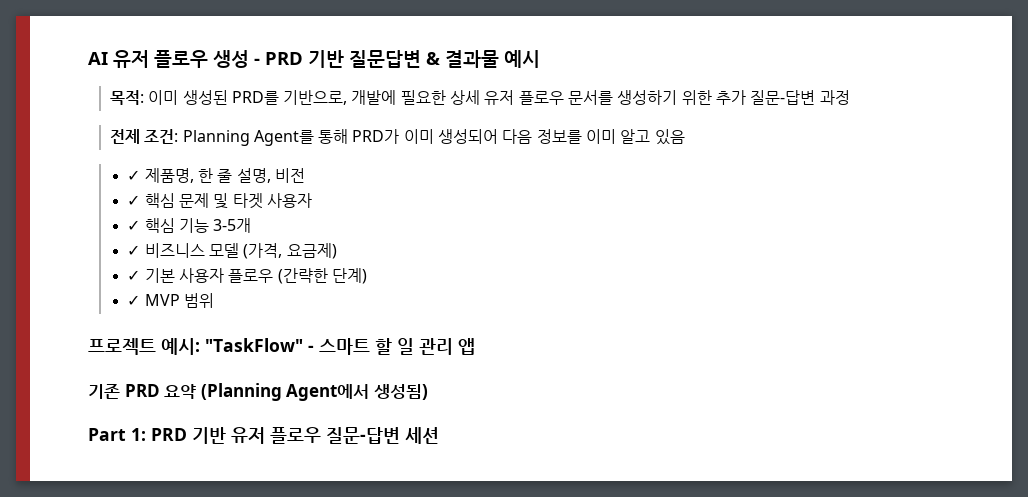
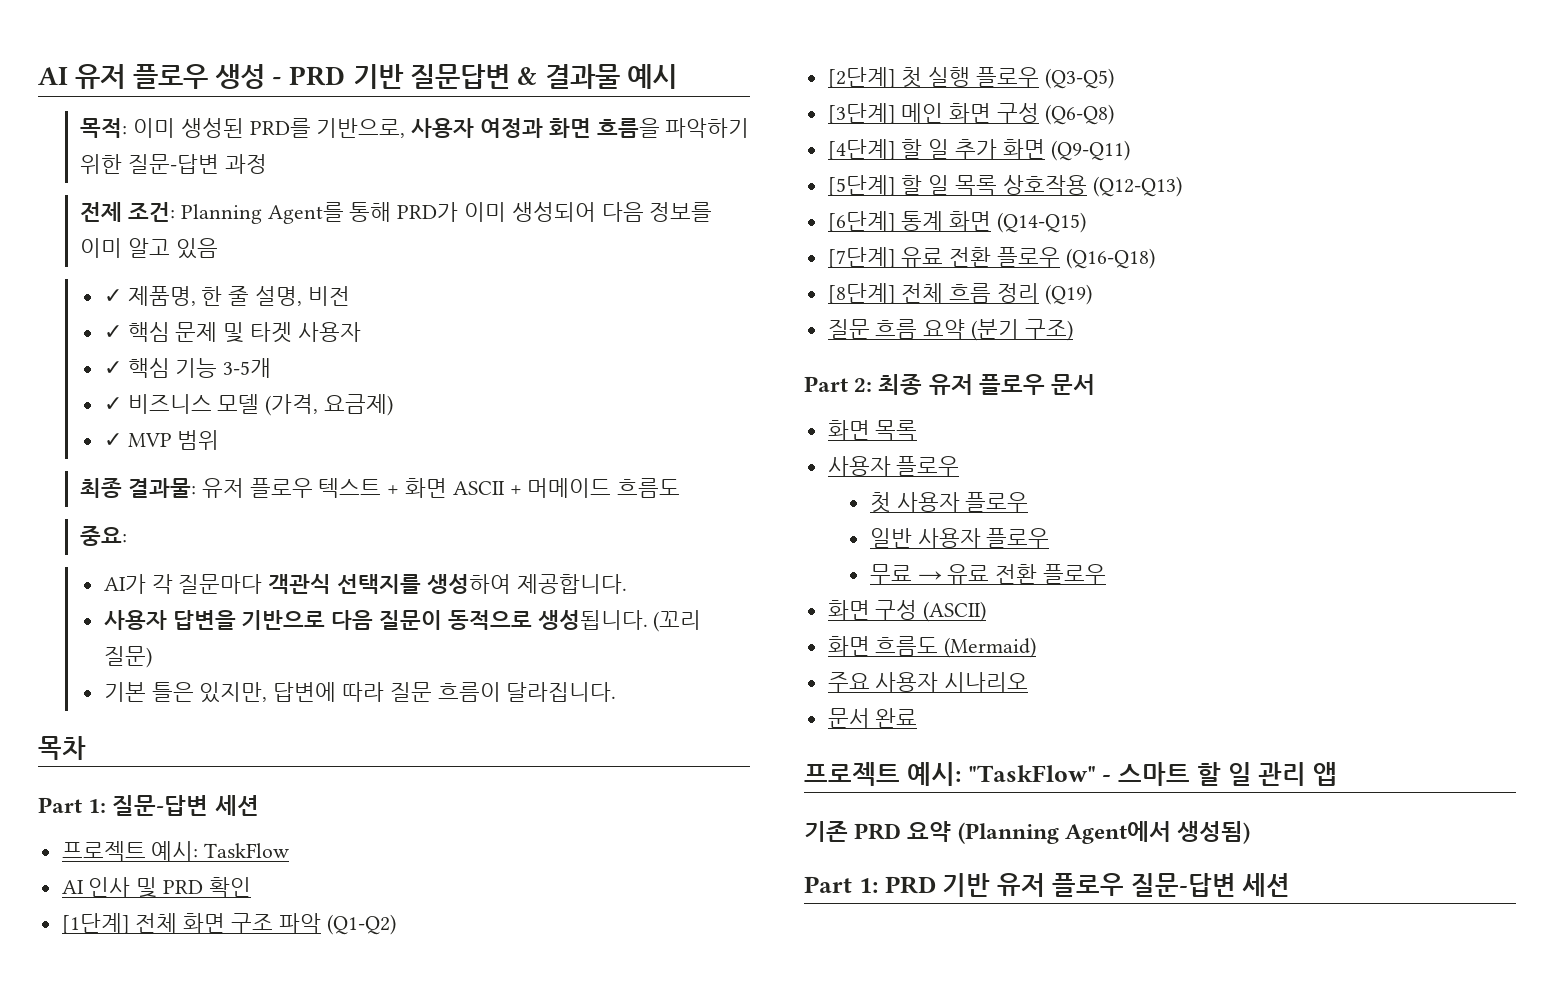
[351,90,747,105] 개발에 필요한 상세 유저 플로우 문서를 생성하기 위한 추가 -> [411,118,750,138] [80,154,123,174] 사용자 여정과 화면 흐름을 파악하기 위한
[144,268,368,284] [127,293,215,308] 기본 사용자 플로우 (간략한 단계) // ✓ MVP 범위 -> [127,430,220,450] [80,478,681,498] [80,526,128,546] [103,574,627,594] [103,610,702,632] [103,646,152,668] [103,682,617,703] [38,736,86,760] [38,795,259,816] [61,841,290,861] [61,877,251,898] [61,913,396,935] [827,67,1114,89] [827,103,1114,125] [827,139,1130,161] [827,175,1182,197] [827,211,1087,233] [827,247,1155,269] [827,283,1092,305] [827,319,1073,341] [804,374,1096,395] [827,420,918,440] [827,456,960,476] [869,492,1029,513] [869,528,1050,548] [869,564,1107,584] [827,600,987,622] [827,636,1037,658] [827,672,1029,692] [827,708,918,728] MVP 범위 // 최종 결과물: 유저 플로우 텍스트 + 화면 ASCII + 머메이드 흐름도 // 중요: // AI가 각 질문마다 객관식 선택지를 생성하여 제공합니다. // 사용자 답변을 기반으로 다음 질문이 동적으로 생성됩니다. (꼬리 질문) // 기본 틀은 있지만, 답변에 따라 질문 흐름이 달라집니다. // 목차 // Part 1: 질문-답변 세션 // 프로젝트 예시: TaskFlow // AI 인사 및 PRD 확인 // [1단계] 전체 화면 구조 파악 (Q1-Q2) // [2단계] 첫 실행 플로우 (Q3-Q5) // [3단계] 메인 화면 구성 (Q6-Q8) // [4단계] 할 일 추가 화면 (Q9-Q11) // [5단계] 할 일 목록 상호작용 (Q12-Q13) // [6단계] 통계 화면 (Q14-Q15) // [7단계] 유료 전환 플로우 (Q16-Q18) // [8단계] 전체 흐름 정리 (Q19) // 질문 흐름 요약 (분기 구조) // Part 2: 최종 유저 플로우 문서 // 화면 목록 // 사용자 플로우 // 첫 사용자 플로우 // 일반 사용자 플로우 // 무료 → 유료 전환 플로우 // 화면 구성 (ASCII) // 화면 흐름도 (Mermaid) // 주요 사용자 시나리오 // 문서 완료

